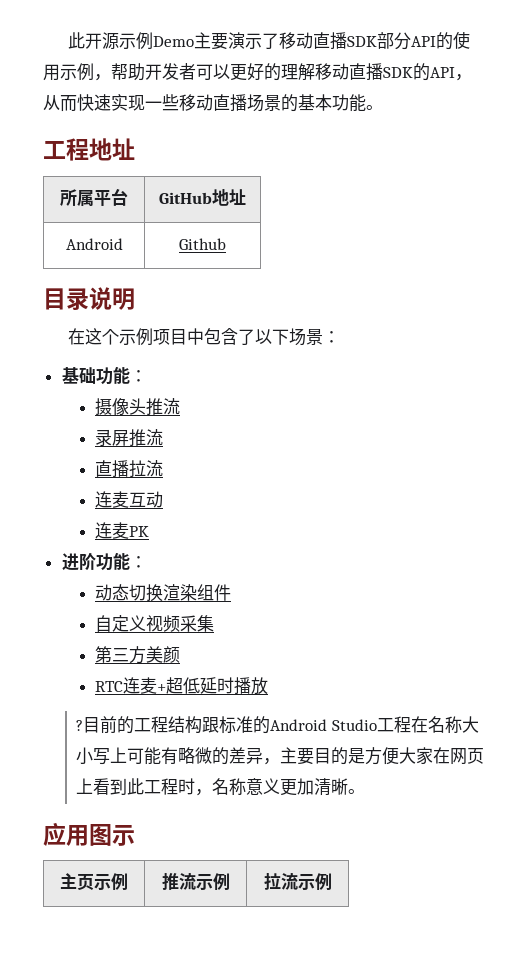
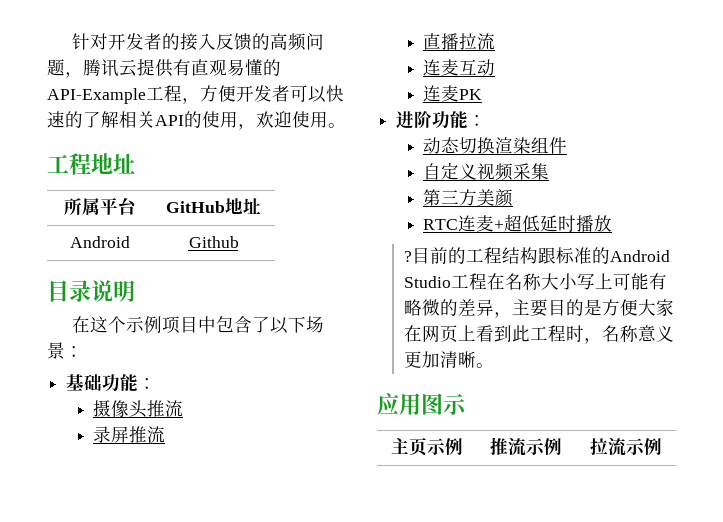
[68,31,471,50] [43,63,472,81] [43,94,366,112] 此开源示例Demo主要演示了移动直播SDK部分API的使用示例，帮助开发者可以更好的理解移动直播SDK的API，从而快速实现一些移动直播场景的基本功能 -> [72,33,325,51] [47,58,281,78] [47,85,344,104] [47,111,328,130] 针对开发者的接入反馈的高频问题，腾讯云提供有直观易懂的API-Example工程，方便开发者可以快速的了解相关API的使用，欢迎使用

